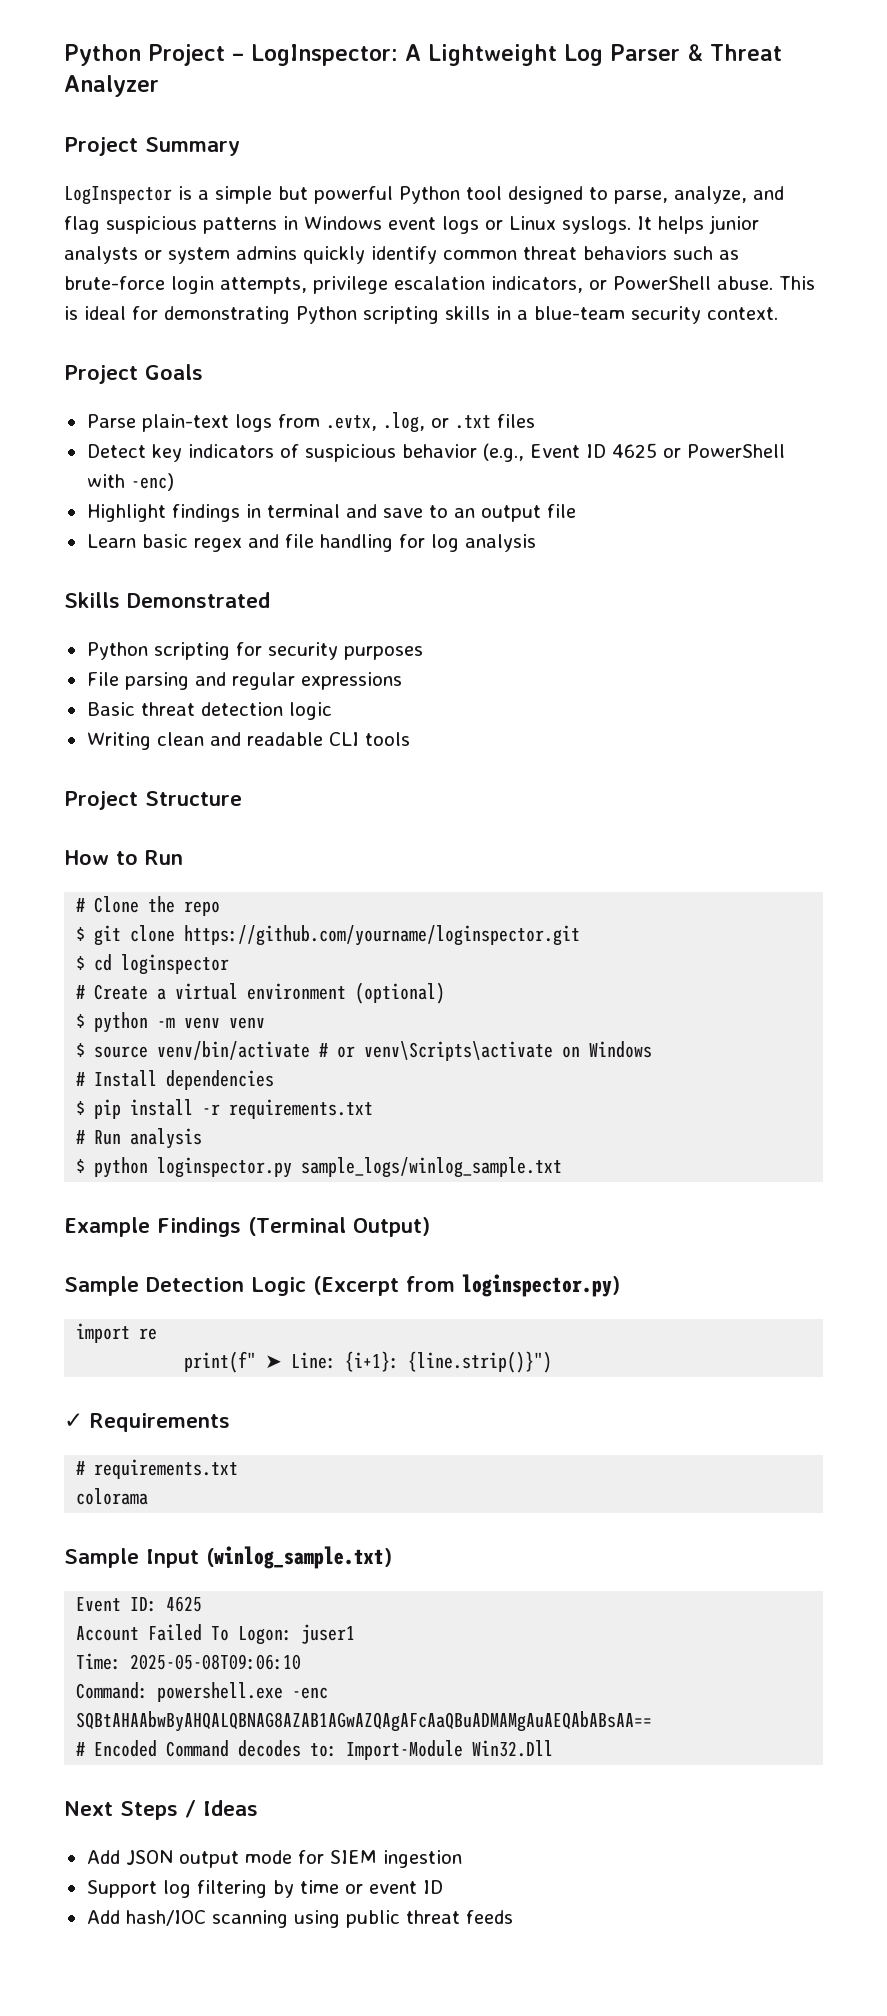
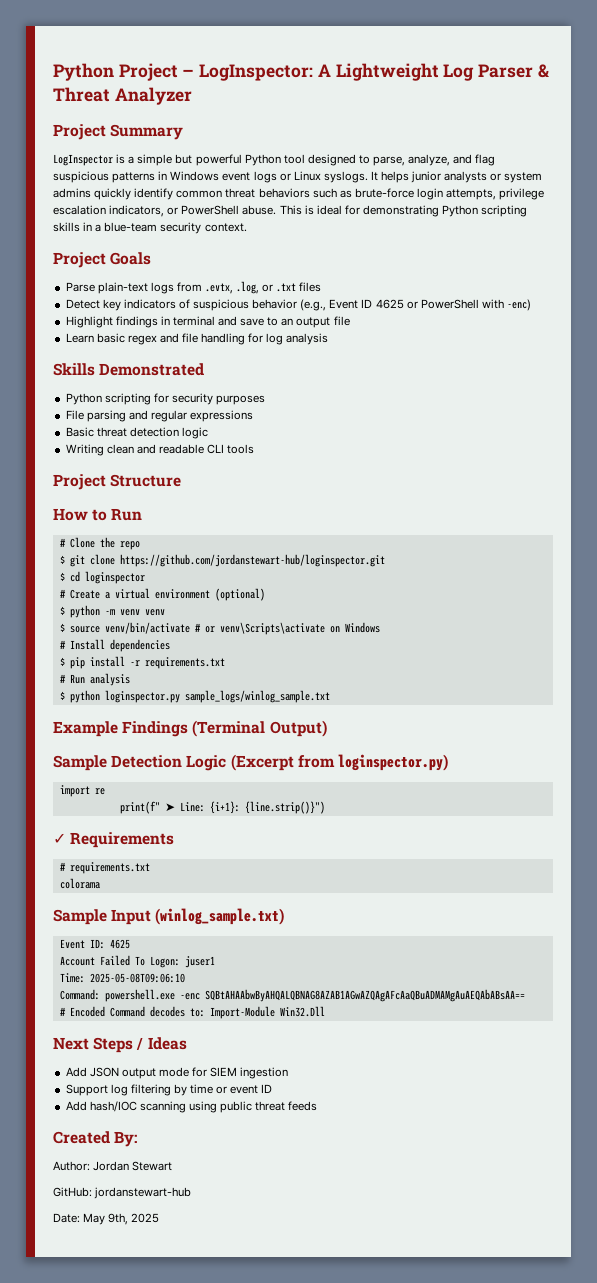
[184,925,581,946] https://github.com/yourname/loginspector.git -> [119,554,385,567] https://github.com/jordanstewart-hub/loginspector.git
(513, 1917) none -> [53,1131,138,1147] [53,1161,173,1171] [53,1187,192,1199] [53,1213,160,1225] // Created By: // Author: Jordan Stewart // GitHub: jordanstewart-hub // Date: May 9th, 2025

